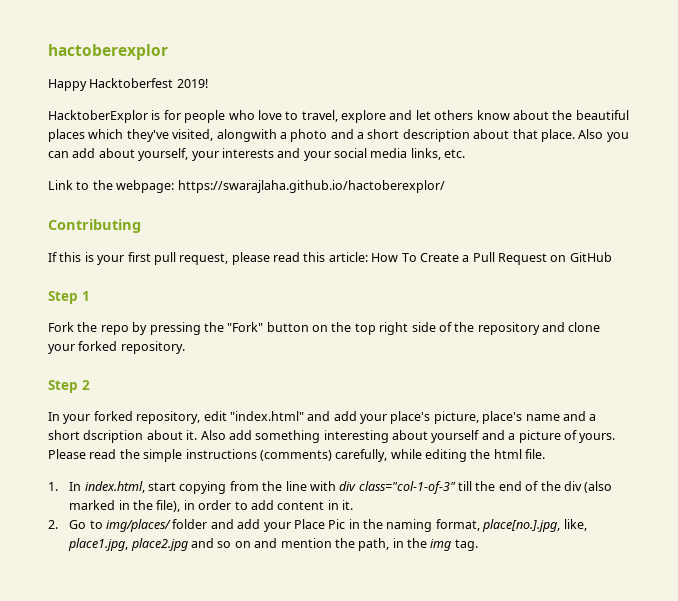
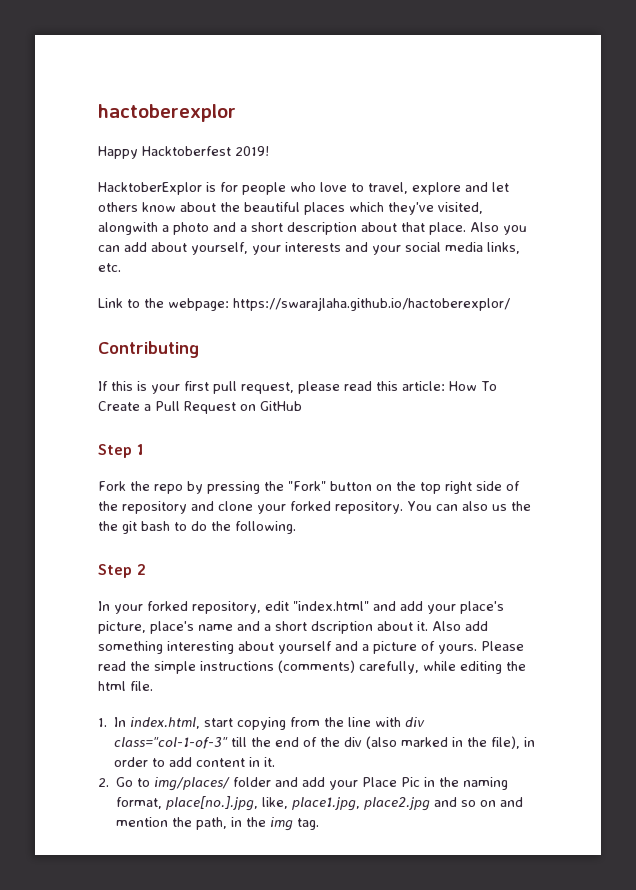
(185, 347) none -> [407,501,531,511] [98,521,296,534] You can also us the the git bash to do the following.

